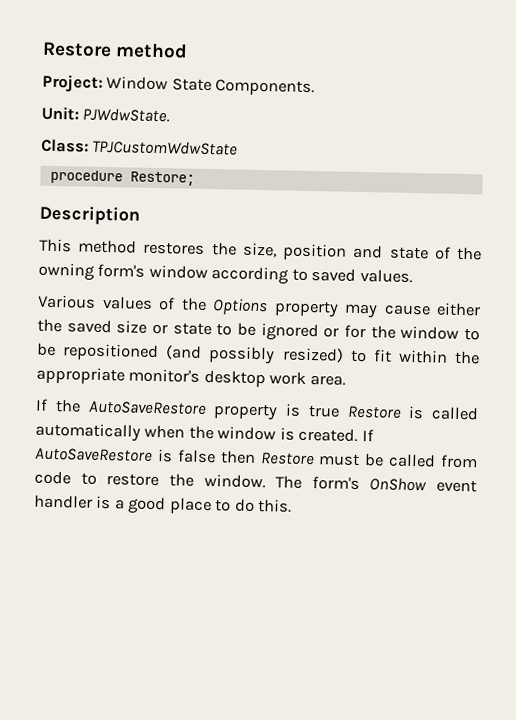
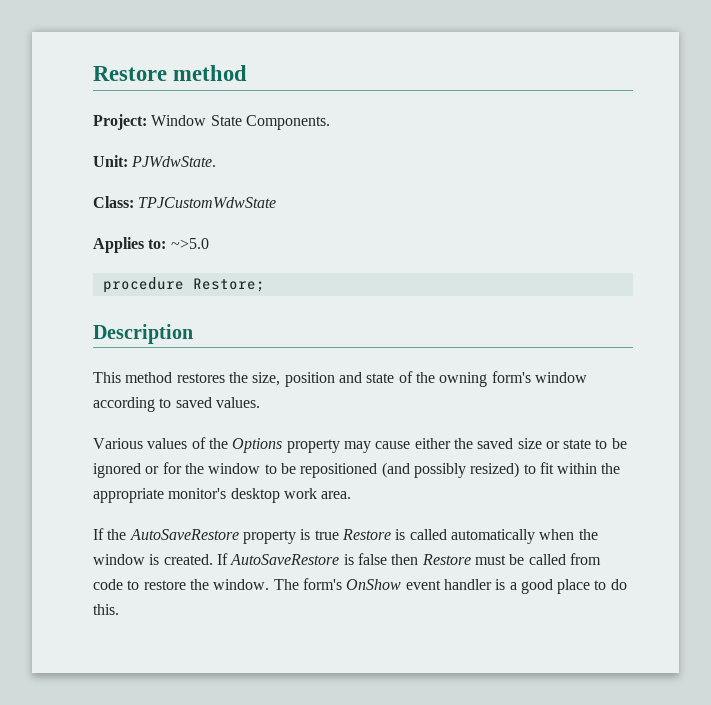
(239, 147) none -> [93,237,209,253] // Applies to: ~>5.0

